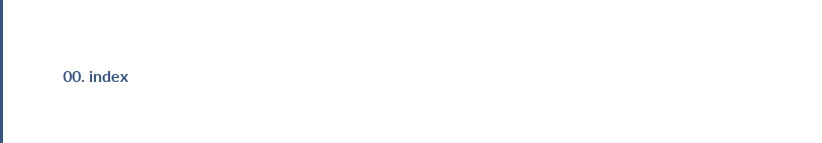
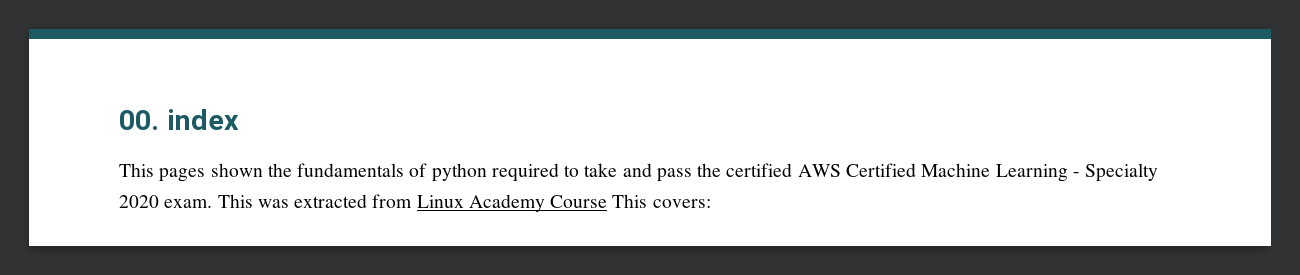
(130, 76) none -> [119,163,1159,182] [119,194,711,212] // This pages shown the fundamentals of python required to take and pass the certified AWS Certified Machine Learning - Specialty 2020 exam. This was extracted from Linux Academy Course This covers:

